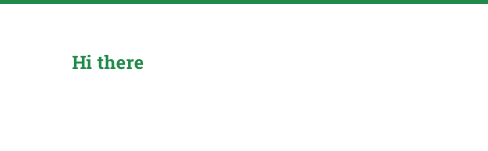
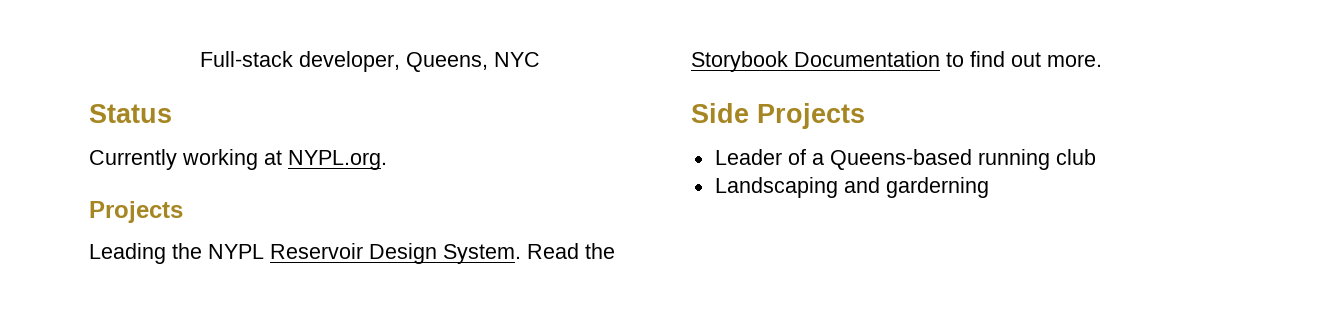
[72,54,144,70] Hi there -> [199,51,540,72] [89,104,172,123] [89,149,387,170] [89,201,183,223] [89,243,615,264] [691,51,1102,72] [691,103,865,129] [714,149,1096,170] [714,177,989,198] Full-stack developer, Queens, NYC // Status // Currently working at NYPL.org. // Projects // Leading the NYPL Reservoir Design System. Read the Storybook Documentation to find out more. // Side Projects // Leader of a Queens-based running club // Landscaping and garderning

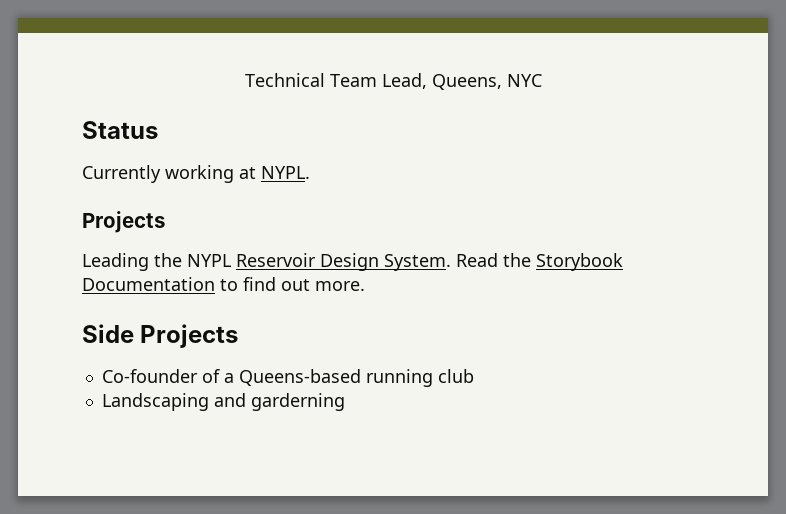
[199,51,400,72] Full-stack developer, -> [244,73,427,89] Technical Team Lead,
[288,150,387,170] NYPL.org. -> [261,166,310,179] NYPL.
[714,149,782,165] Leader -> [101,369,198,383] Co-founder

